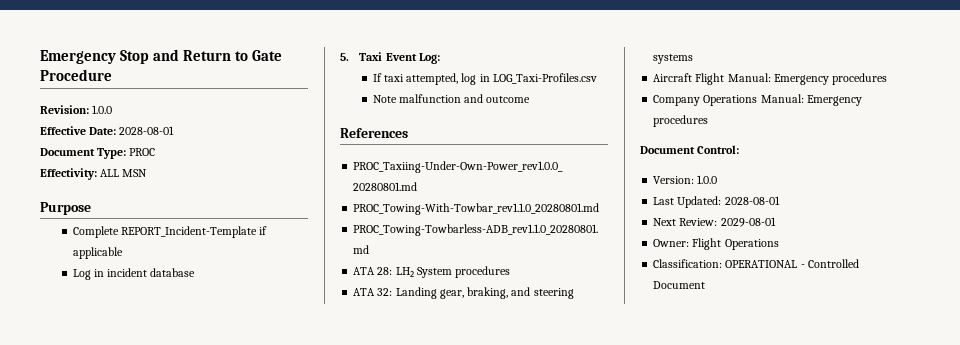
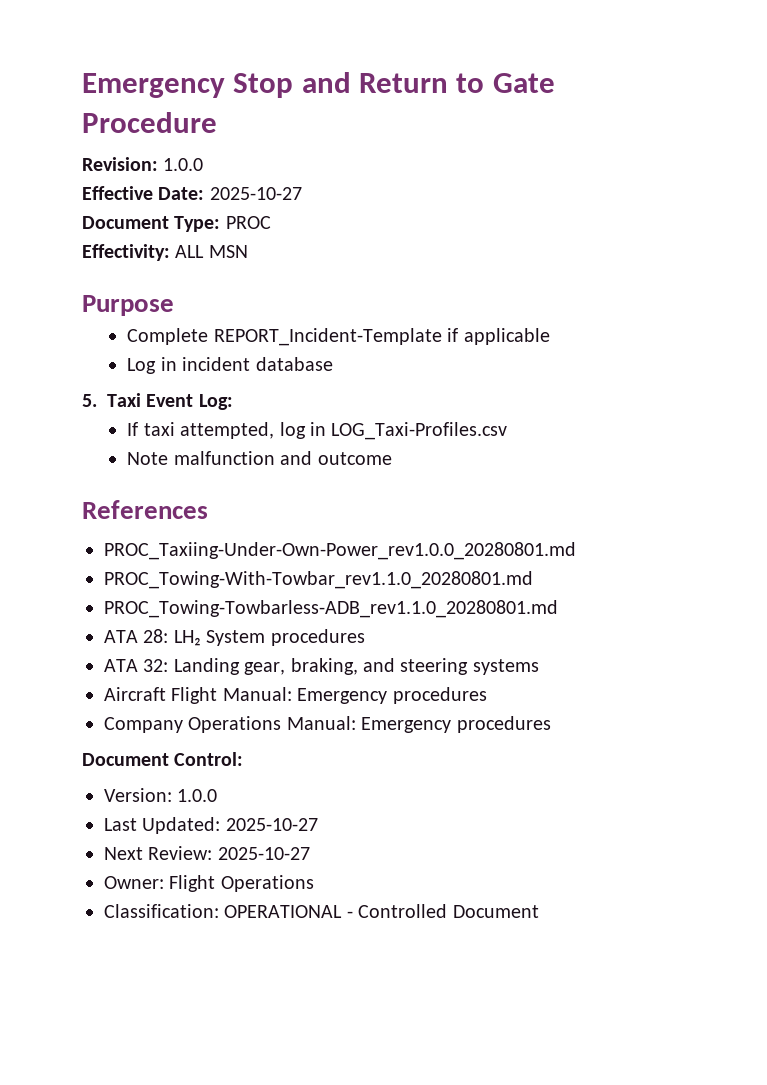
[119,126,175,135] 2028-08-01 -> [209,187,302,200] 2025-10-27
[724,196,780,205] 2028-08-01 -> [225,818,318,831] 2025-10-27
[720,217,776,227] 2029-08-01 -> [217,847,310,860] 2025-10-27

